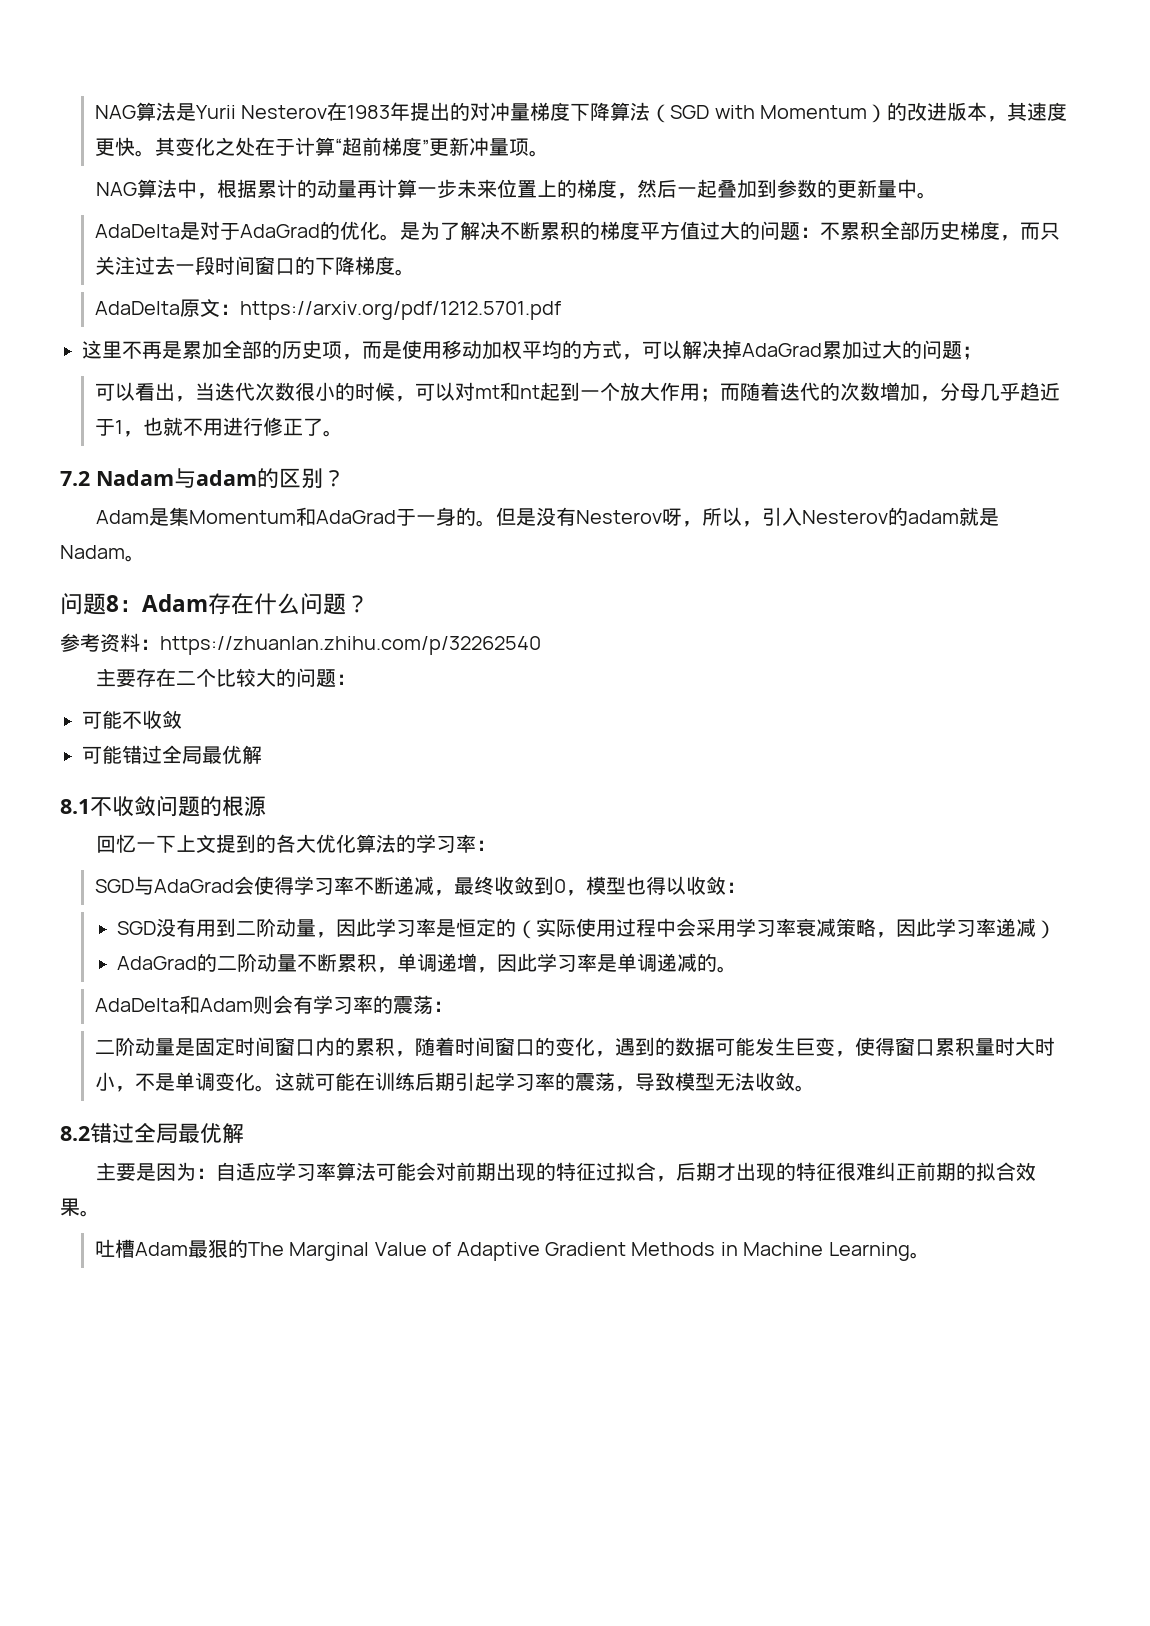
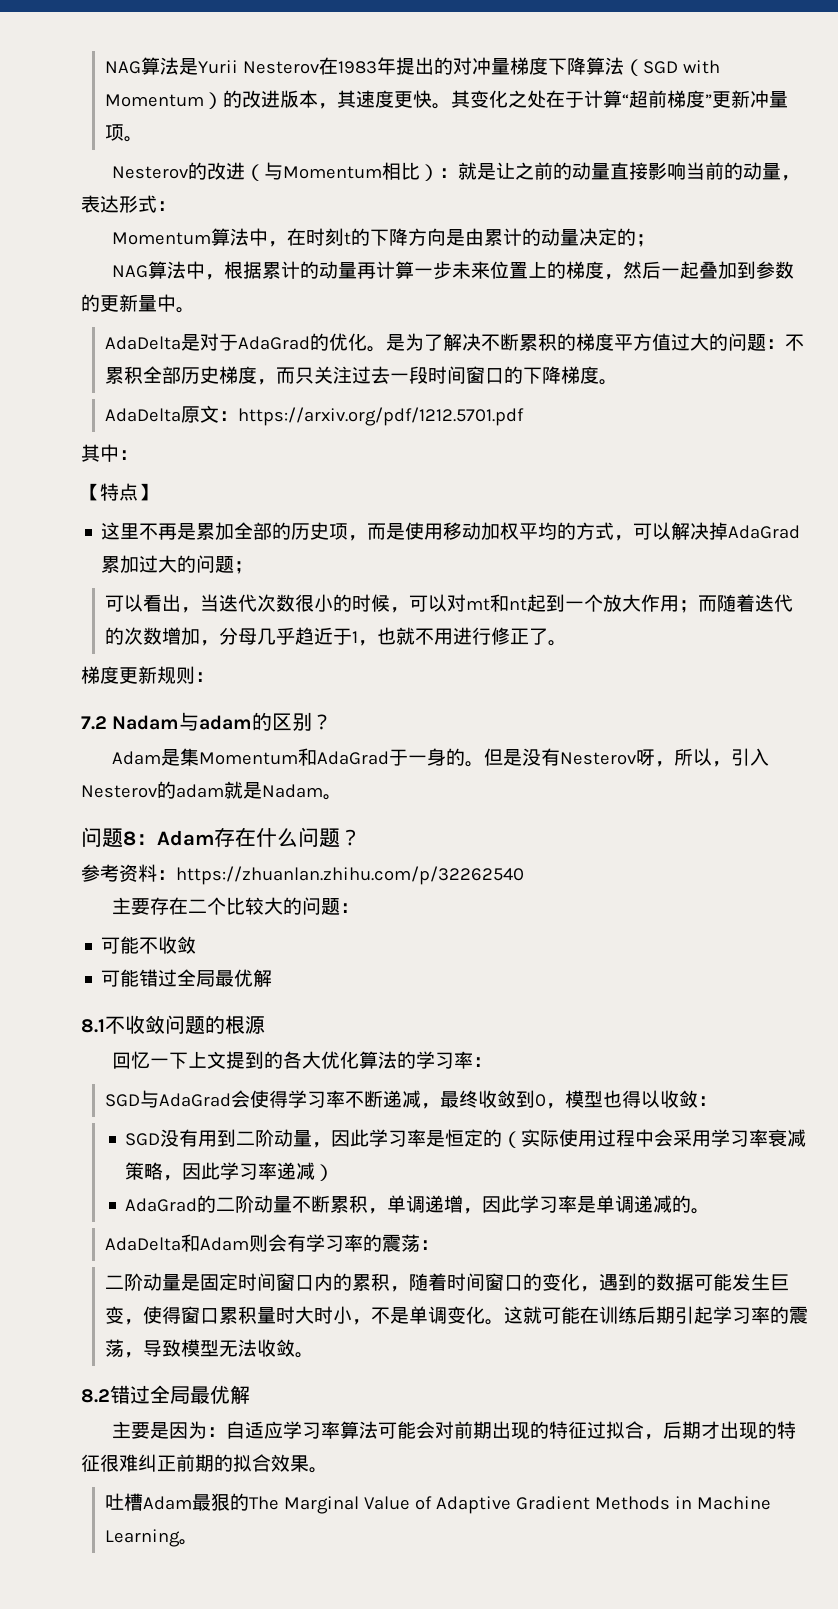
(549, 153) none -> [111,162,800,181] [81,195,176,213] [111,228,655,247] // Nesterov的改进（与Momentum相比）：就是让之前的动量直接影响当前的动量，表达形式： // Momentum算法中，在时刻t的下降方向是由累计的动量决定的；
(561, 310) none -> [81,444,138,462] [81,483,157,501] // 其中： // 【特点】
(343, 433) none -> [81,666,214,684] // 梯度更新规则：

